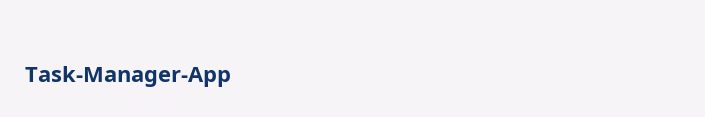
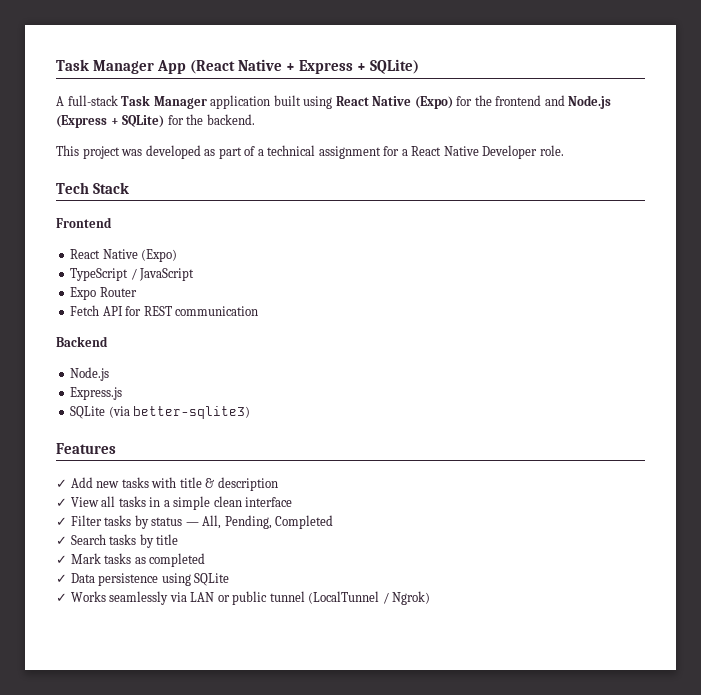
[25,66,231,87] Task-Manager-App -> [56,59,420,74] [56,95,612,109] [56,114,255,128] [56,145,564,159] [56,182,129,194] [56,217,112,228] [70,249,178,262] [70,268,195,281] [70,287,137,300] [70,305,259,316] [56,336,108,347] [70,367,110,381] [70,387,123,400] [70,406,251,419] [56,443,116,454] [56,477,278,491] [56,496,293,510] [56,515,334,529] [56,534,179,548] [56,553,206,567] [56,573,230,586] [56,591,431,605] Task Manager App (React Native + Express + SQLite) // A full-stack Task Manager application built using React Native (Expo) for the frontend and Node.js (Express + SQLite) for the backend. // This project was developed as part of a technical assignment for a React Native Developer role. // Tech Stack // Frontend // React Native (Expo) // TypeScript / JavaScript // Expo Router // Fetch API for REST communication // Backend // Node.js // Express.js // SQLite (via better-sqlite3) // Features // ✓ Add new tasks with title & description // ✓ View all tasks in a simple clean interface // ✓ Filter tasks by status — All, Pending, Completed // ✓ Search tasks by title // ✓ Mark tasks as completed // ✓ Data persistence using SQLite // ✓ Works seamlessly via LAN or public tunnel (LocalTunnel / Ngrok)

